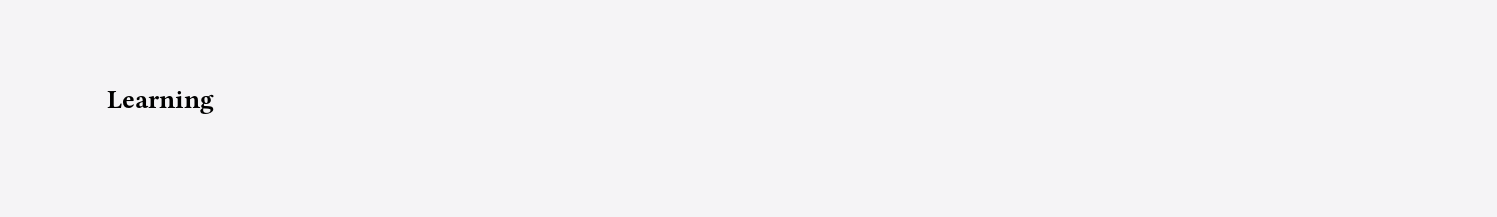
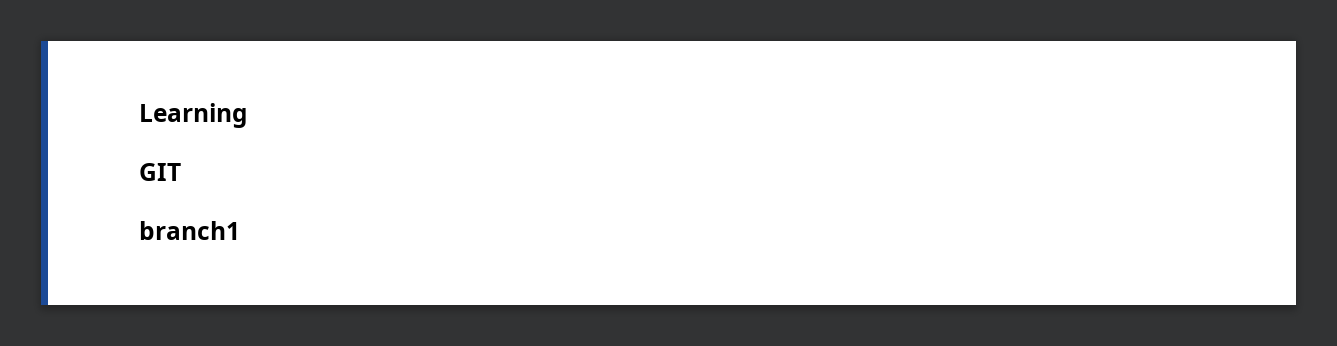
(214, 102) none -> [139,163,181,181] [139,221,240,240] // GIT // branch1

